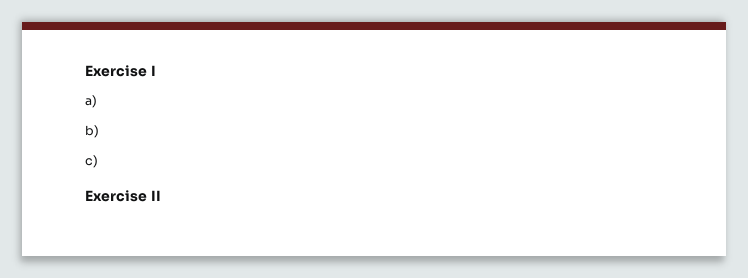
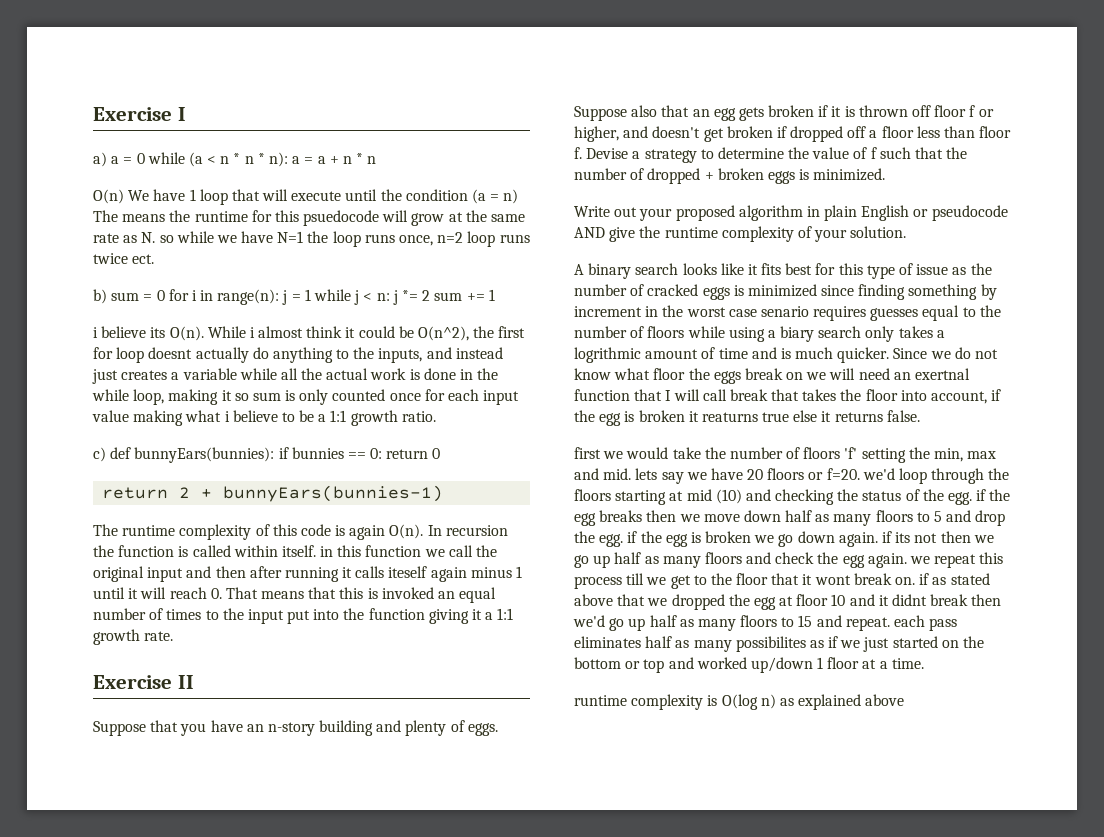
[85,125,99,138] [85,155,98,168] [85,190,161,202] // b) // c) // Exercise II -> [111,152,377,167] [93,189,519,205] [93,210,526,226] [93,231,530,247] [93,253,155,264] [93,289,495,305] [93,326,526,341] [93,347,503,363] [92,368,499,384] [92,389,520,405] [92,410,436,426] [93,447,441,463] [102,485,444,502] [93,524,508,540] [93,545,498,557] [93,566,523,582] [93,587,497,603] [93,608,514,624] [93,629,174,645] [93,675,194,689] [93,720,498,736] [574,105,994,121] [574,126,1012,142] [574,147,968,163] [574,168,886,184] [574,205,1008,221] [574,226,907,242] [574,263,992,279] [574,284,997,300] [574,305,1001,321] [574,326,945,342] [574,347,999,363] [574,368,971,384] [574,389,1002,404] [574,410,920,426] [574,447,997,463] [574,468,1010,484] [574,489,1011,505] [574,510,1006,526] [574,531,994,547] [574,552,1004,568] [574,573,990,589] [574,594,1002,610] [573,615,958,631] [574,636,985,652] [574,657,924,673] [574,694,905,710] a = 0 while (a < n * n * n): a = a + n * n // O(n) We have 1 loop that will execute until the condition (a = n) The means the runtime for this psuedocode will grow at the same rate as N. so while we have N=1 the loop runs once, n=2 loop runs twice ect. // b) sum = 0 for i in range(n): j = 1 while j < n: j *= 2 sum += 1 // i believe its O(n). While i almost think it could be O(n^2), the first for loop doesnt actually do anything to the inputs, and instead just creates a variable while all the actual work is done in the while loop, making it so sum is only counted once for each input value making what i believe to be a 1:1 growth ratio. // c) def bunnyEars(bunnies): if bunnies == 0: return 0 // return 2 + bunnyEars(bunnies-1) // The runtime complexity of this code is again O(n). In recursion the function is called within itself. in this function we call the original input and then after running it calls iteself again minus 1 until it will reach 0. That means that this is invoked an equal number of times to the input put into the function giving it a 1:1 growth rate. // Exercise II // Suppose that you have an n-story building and plenty of eggs. Suppose also that an egg gets broken if it is thrown off floor f or higher, and doesn't get broken if dropped off a floor less than floor f. Devise a strategy to determine the value of f such that the number of dropped + broken eggs is minimized. // Write out your proposed algorithm in plain English or pseudocode AND give the runtime complexity of your solution. // A binary search looks like it fits best for this type of issue as the number of cracked eggs is minimized since finding something by increment in the worst case senario requires guesses equal to the number of floors while using a biary search only takes a logrithmic amount of time and is much quicker. Since we do not know what floor the eggs break on we will need an exertnal function that I will call break that takes the floor into account, if the egg is broken it reaturns true else it returns false. // first we would take the number of floors 'f' setting the min, max and mid. lets say we have 20 floors or f=20. we'd loop through the floors starting at mid (10) and checking the status of the egg. if the egg breaks then we move down half as many floors to 5 and drop the egg. if the egg is broken we go down again. if its not then we go up half as many floors and check the egg again. we repeat this process till we get to the floor that it wont break on. if as stated above that we dropped the egg at floor 10 and it didnt break then we'd go up half as many floors to 15 and repeat. each pass eliminates half as many possibilites as if we just started on the bottom or top and worked up/down 1 floor at a time. // runtime complexity is O(log n) as explained above

